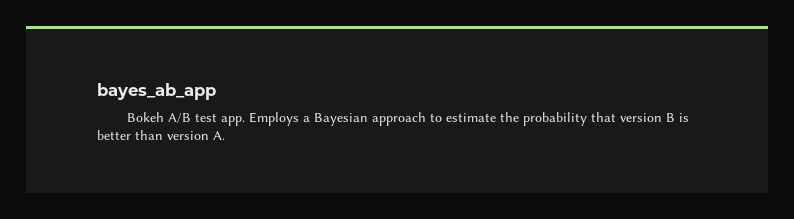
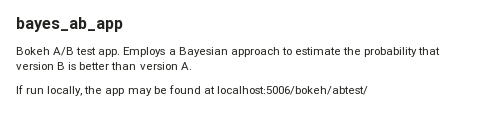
(225, 135) none -> [16,85,368,96] // If run locally, the app may be found at localhost:5006/bokeh/abtest/

